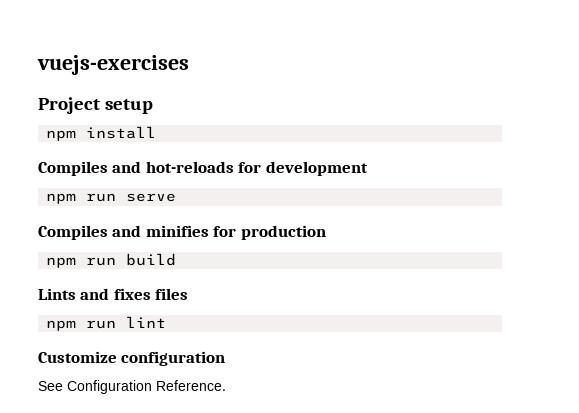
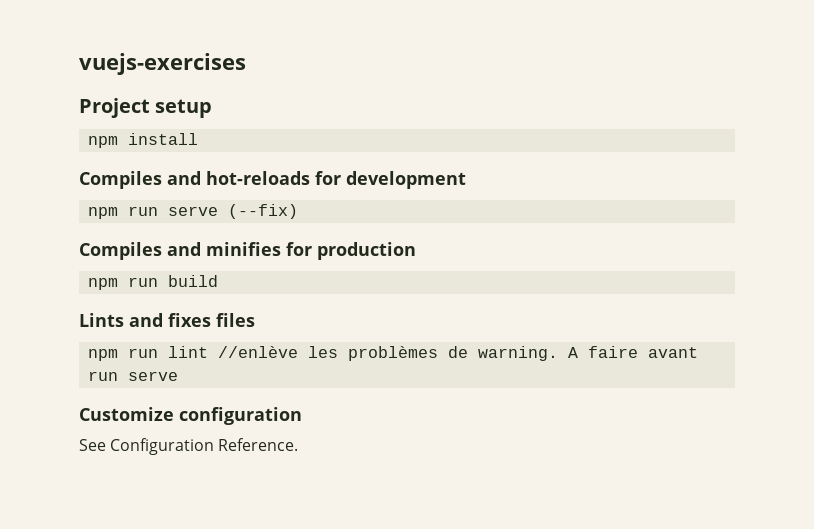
(177, 197) none -> [228,204,299,219] (--fix)
(167, 322) none -> [218,346,699,361] [88,371,179,381] //enlève les problèmes de warning. A faire avant run serve

